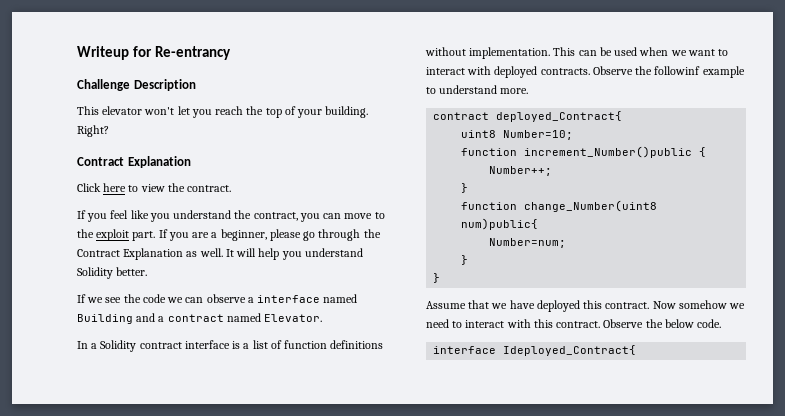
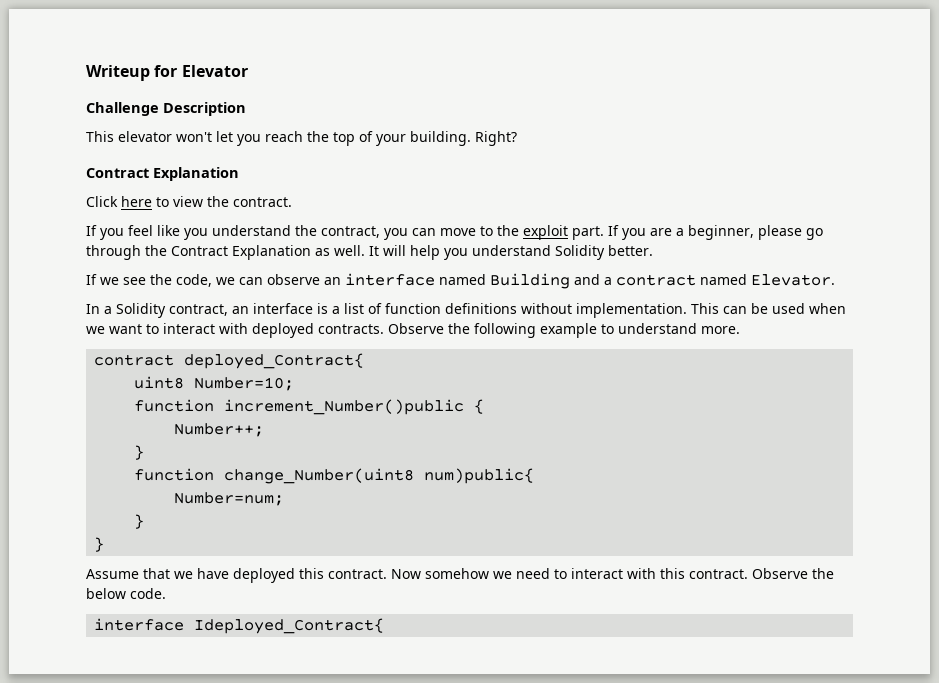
[154,46,231,60] Re-entrancy -> [181,65,248,77] Elevator
[142,294,166,303] code -> [176,274,212,287] code,
[247,297,254,303] a -> [324,277,341,285] an
[139,342,182,349] contract -> [169,304,249,316] contract, an
[654,66,701,75] followinf -> [474,323,536,338] following

